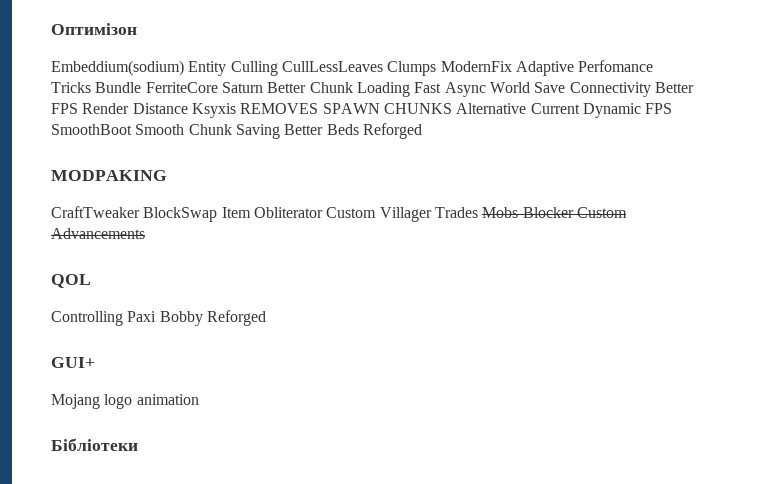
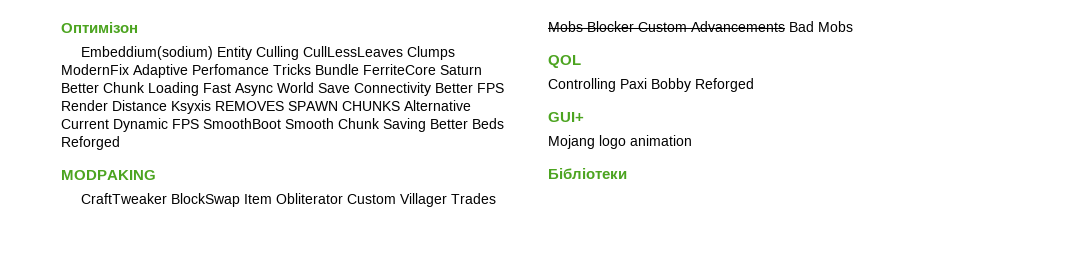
(145, 233) none -> [789,21,853,32] Bad Mobs

